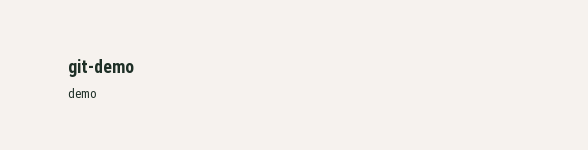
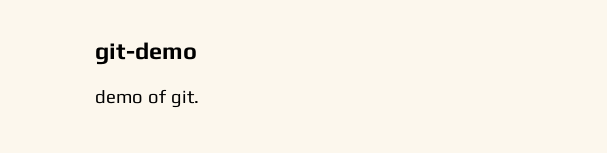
(97, 93) none -> [147,89,199,108] of git.

